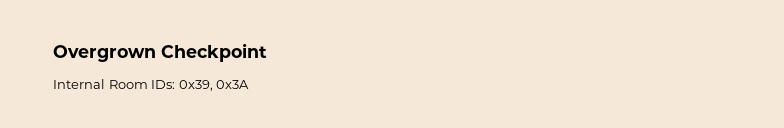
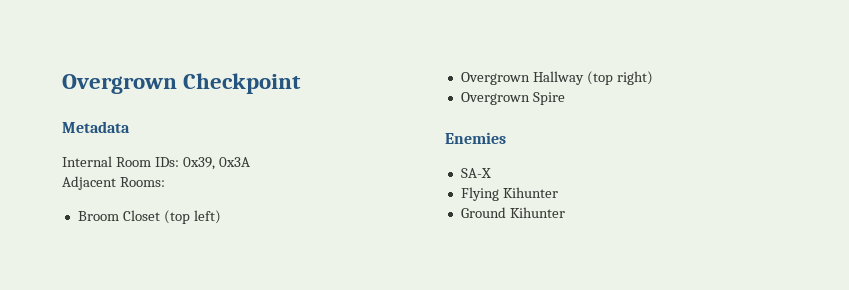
(267, 52) none -> [62,121,130,133] // Metadata
(250, 84) none -> [62,176,165,190] [77,210,221,224] [460,71,653,85] [460,92,565,105] [445,132,506,144] [460,168,491,178] [460,187,558,201] [460,207,565,218] // Adjacent Rooms: // Broom Closet (top left) // Overgrown Hallway (top right) // Overgrown Spire // Enemies // SA-X // Flying Kihunter // Ground Kihunter

